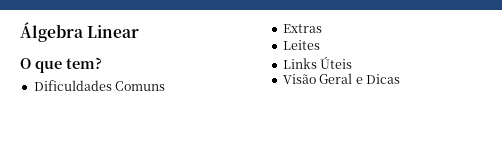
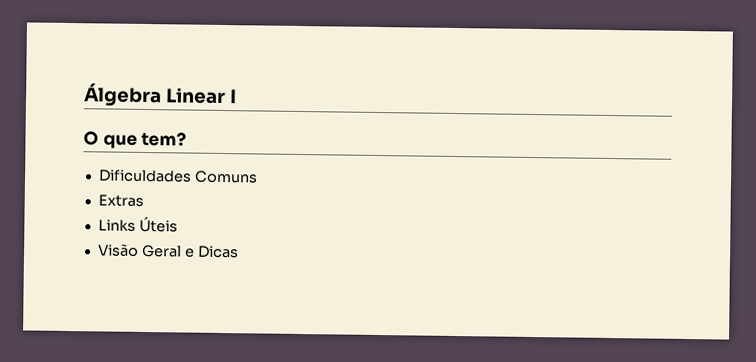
(140, 31) none -> [228,89,237,104] I
[282,40,320,50] // Leites -> (144, 200) none

